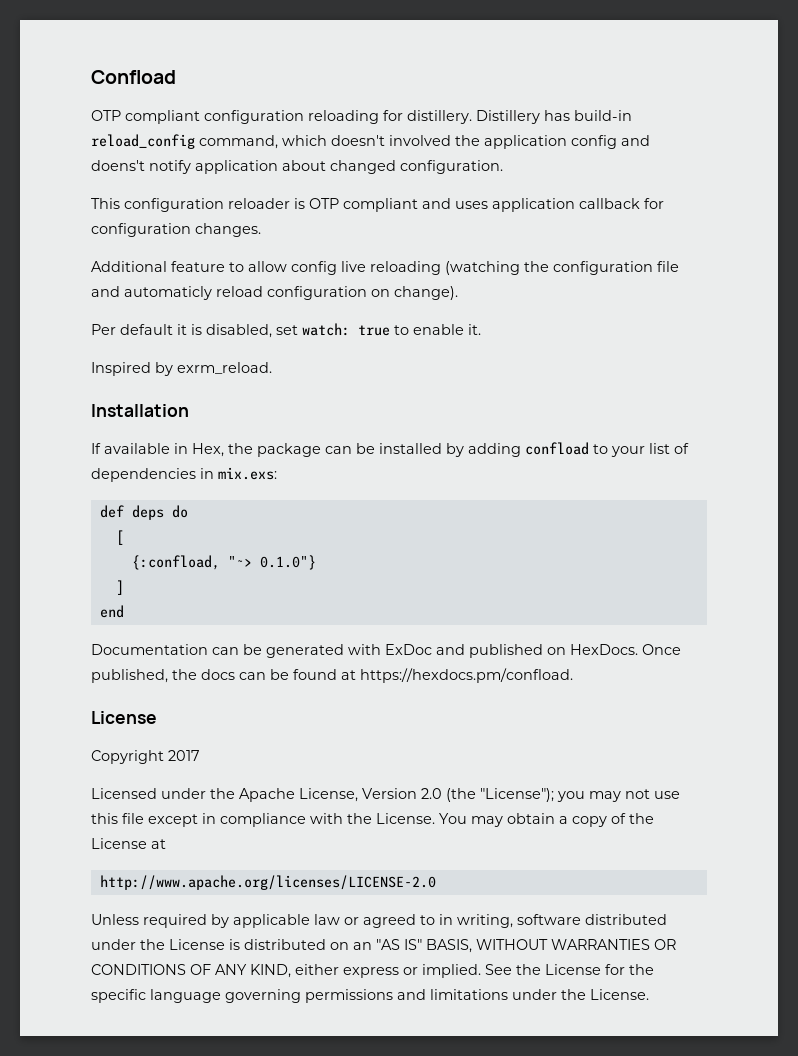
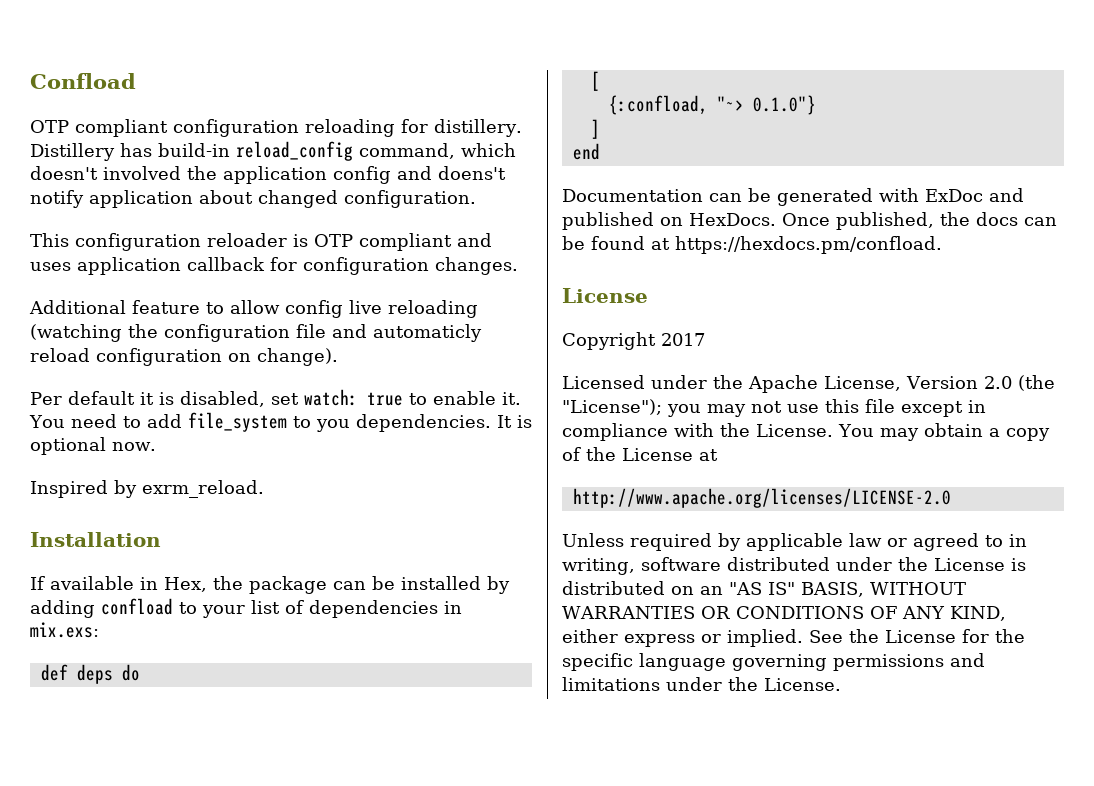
(481, 329) none -> [29,412,532,432] [30,437,156,455] You need to add file_system to you dependencies. It is optional now.

